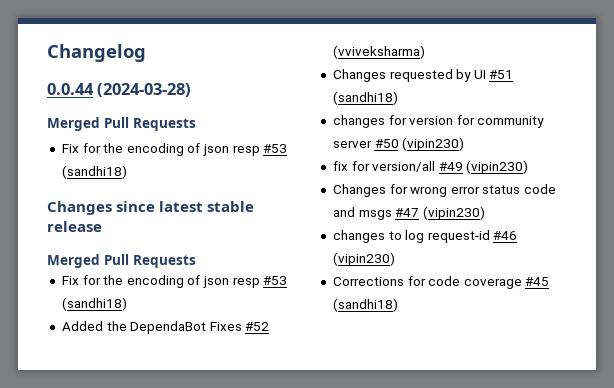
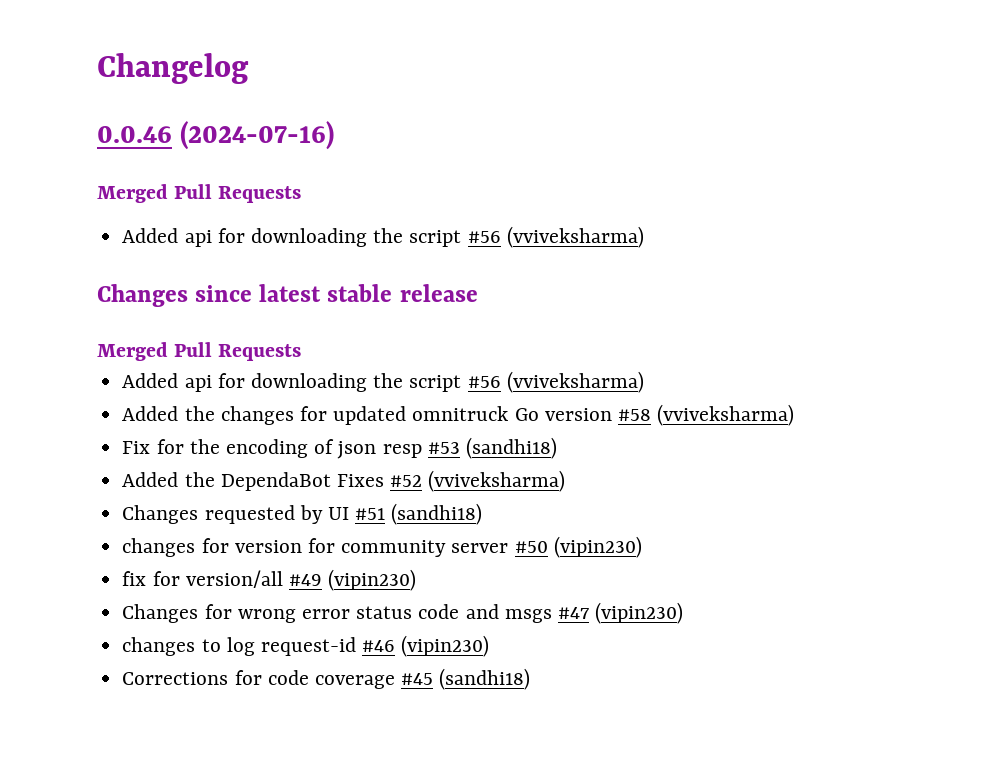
[47,83,192,97] [47,117,196,131] [61,143,288,156] [61,165,127,179] 0.0.44 (2024-03-28) // Merged Pull Requests // Fix for the encoding of json resp #53 (sandhi18) -> [97,121,335,150] [97,184,302,203] [122,226,644,248] 0.0.46 (2024-07-16) // Merged Pull Requests // Added api for downloading the script #56 (vviveksharma)
(196, 261) none -> [122,371,644,393] [122,404,795,426] // Added api for downloading the script #56 (vviveksharma) // Added the changes for updated omnitruck Go version #58 (vviveksharma)

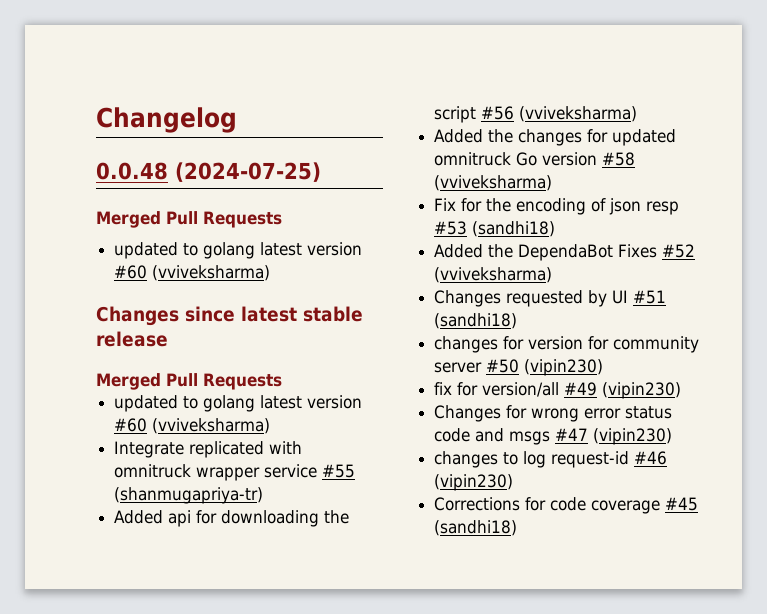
[97,121,335,150] [97,184,302,203] [122,228,501,247] 0.0.46 (2024-07-16) // Merged Pull Requests // Added api for downloading the script #56 -> [96,162,321,182] [96,211,282,228] [114,242,363,259] [114,265,148,279] 0.0.48 (2024-07-25) // Merged Pull Requests // updated to golang latest version #60
(302, 352) none -> [114,395,363,412] [114,418,271,434] [114,441,303,458] [114,464,356,481] [114,487,264,504] // updated to golang latest version #60 (vviveksharma) // Integrate replicated with omnitruck wrapper service #55 (shanmugapriya-tr)

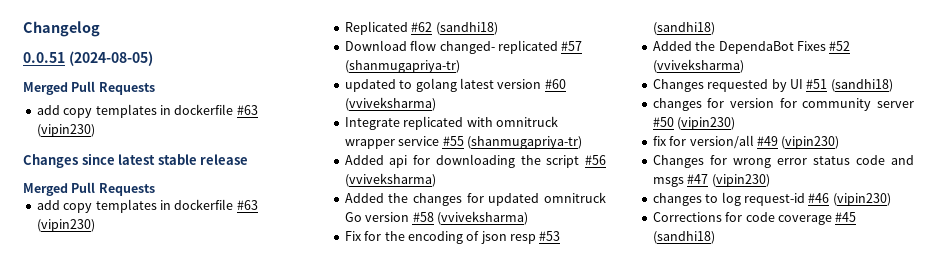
[96,162,321,182] [96,211,282,228] [114,242,363,259] [114,265,271,281] 0.0.48 (2024-07-25) // Merged Pull Requests // updated to golang latest version #60 (vviveksharma) -> [23,51,153,66] [23,81,155,95] [36,104,258,118] [36,124,95,137] 0.0.51 (2024-08-05) // Merged Pull Requests // add copy templates in dockerfile #63 (vipin230)
(282, 381) none -> [36,199,258,213] [36,219,95,232] [344,21,498,35] [344,40,583,54] [344,60,460,73] // add copy templates in dockerfile #63 (vipin230) // Replicated #62 (sandhi18) // Download flow changed- replicated #57 (shanmugapriya-tr)

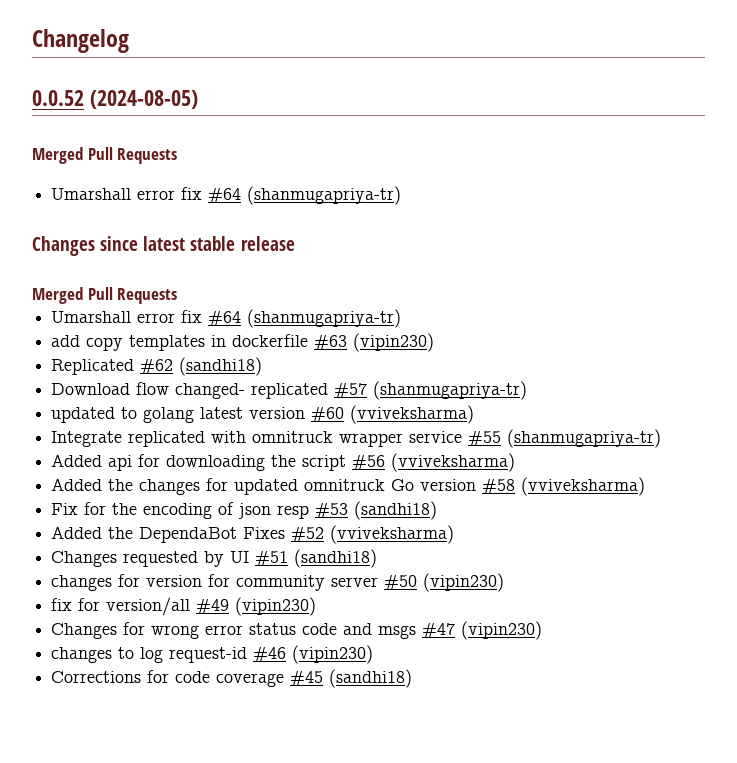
[23,52,65,63] 0.0.51 -> [32,90,84,106] 0.0.52
[36,104,258,118] [36,124,95,137] add copy templates in dockerfile #63 (vipin230) -> [51,186,402,205] Umarshall error fix #64 (shanmugapriya-tr)
(155, 189) none -> [51,309,402,328] // Umarshall error fix #64 (shanmugapriya-tr)

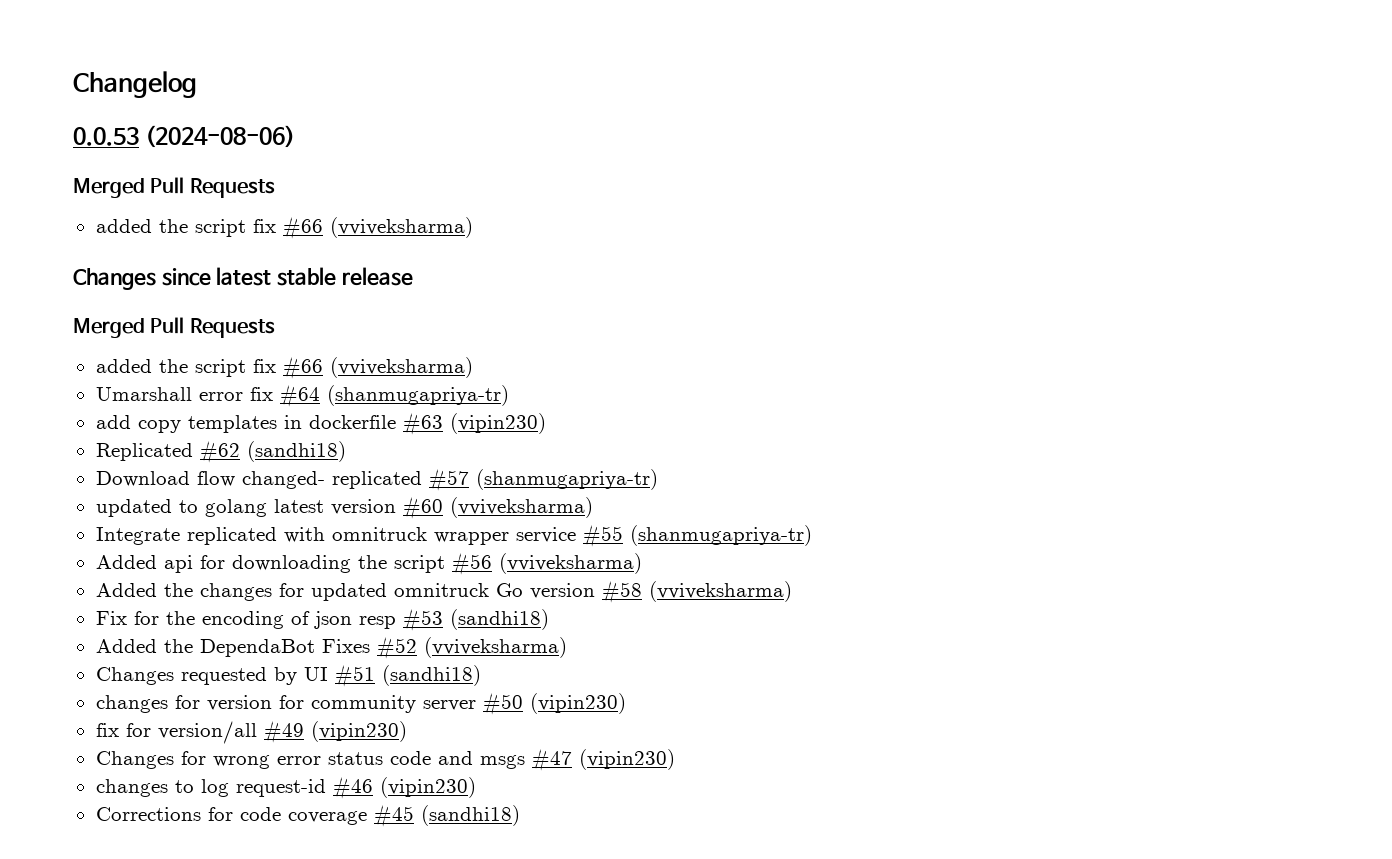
[32,90,198,109] [32,147,178,164] [51,186,402,205] 0.0.52 (2024-08-05) // Merged Pull Requests // Umarshall error fix #64 (shanmugapriya-tr) -> [73,125,296,148] [73,177,275,198] [95,216,473,239] 0.0.53 (2024-08-06) // Merged Pull Requests // added the script fix #66 (vviveksharma)
(178, 296) none -> [95,356,473,379] // added the script fix #66 (vviveksharma)

